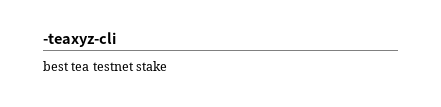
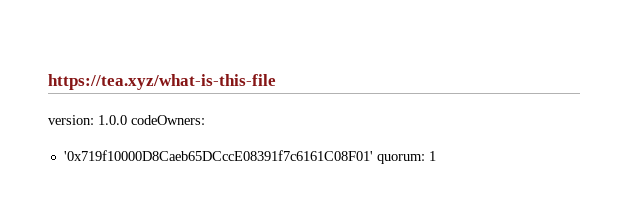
[43,32,116,47] [43,61,168,71] -teaxyz-cli // best tea testnet stake -> [48,74,276,90] [48,115,205,125] [63,150,436,164] https://tea.xyz/what-is-this-file // version: 1.0.0 codeOwners: // '0x719f10000D8Caeb65DCccE08391f7c6161C08F01' quorum: 1

